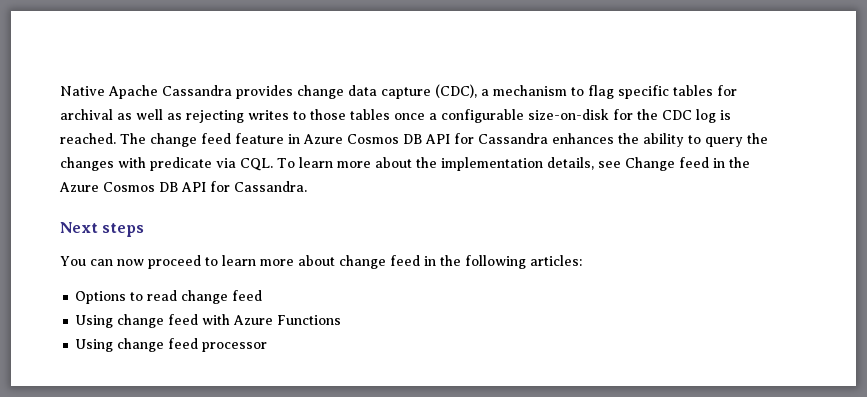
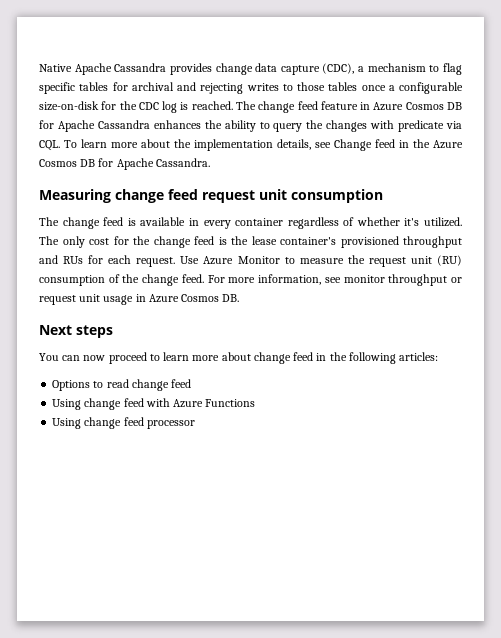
[117,109,182,120] as well as -> [177,82,196,91] and
[425,133,474,144] API for -> [39,120,95,132] for Apache
[181,181,230,192] API for -> [98,158,154,170] for Apache
(307, 186) none -> [39,189,383,203] [39,217,462,229] [39,236,462,248] [39,255,463,267] [39,274,463,286] [39,294,240,305] // Measuring change feed request unit consumption // The change feed is available in every container regardless of whether it's utilized. The only cost for the change feed is the lease container's provisioned throughput and RUs for each request. Use Azure Monitor to measure the request unit (RU) consumption of the change feed. For more information, see monitor throughput or request unit usage in Azure Cosmos DB.

